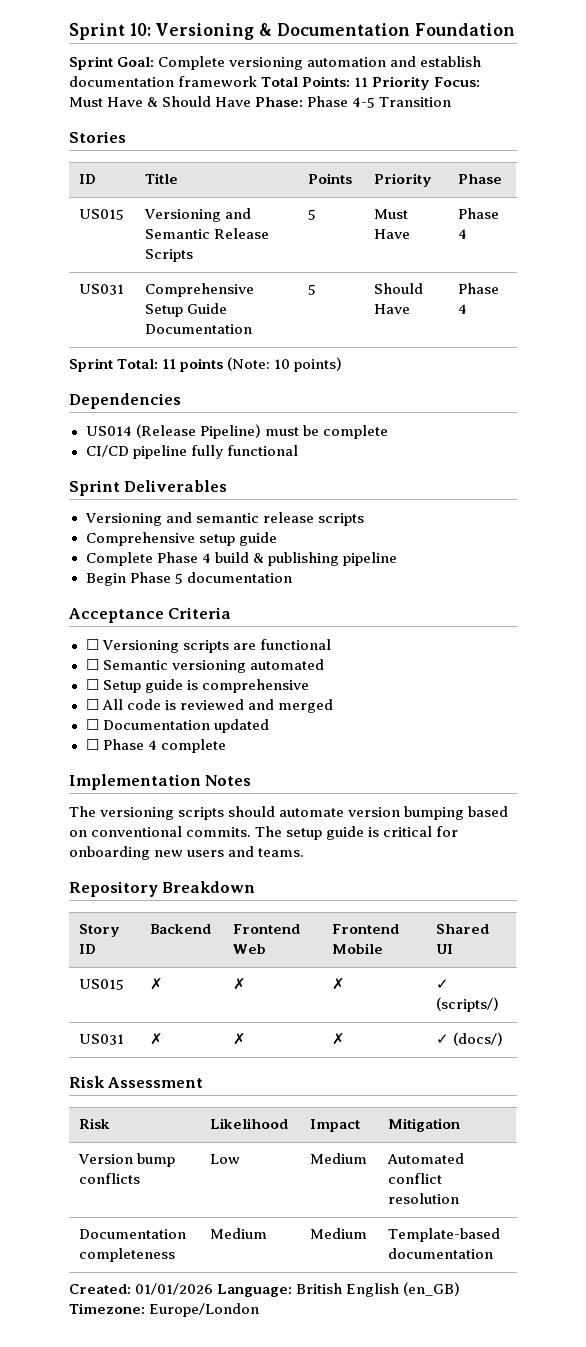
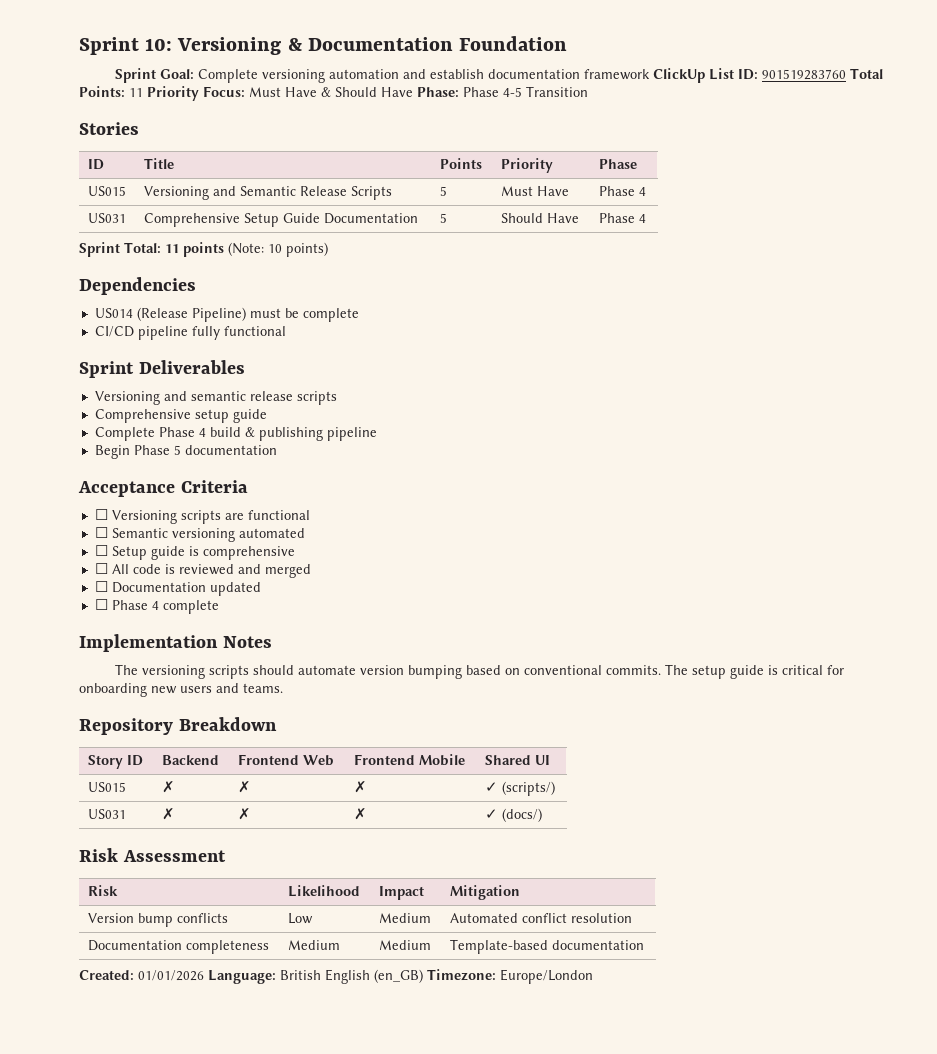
(258, 81) none -> [653,68,847,83] ClickUp List ID: 901519283760

